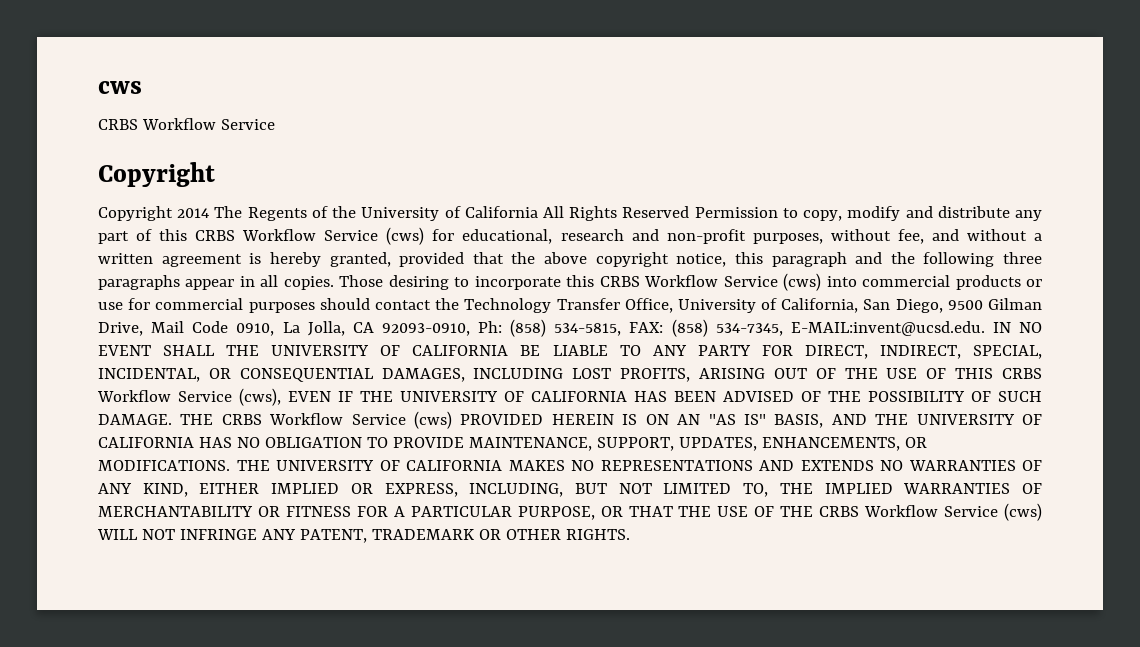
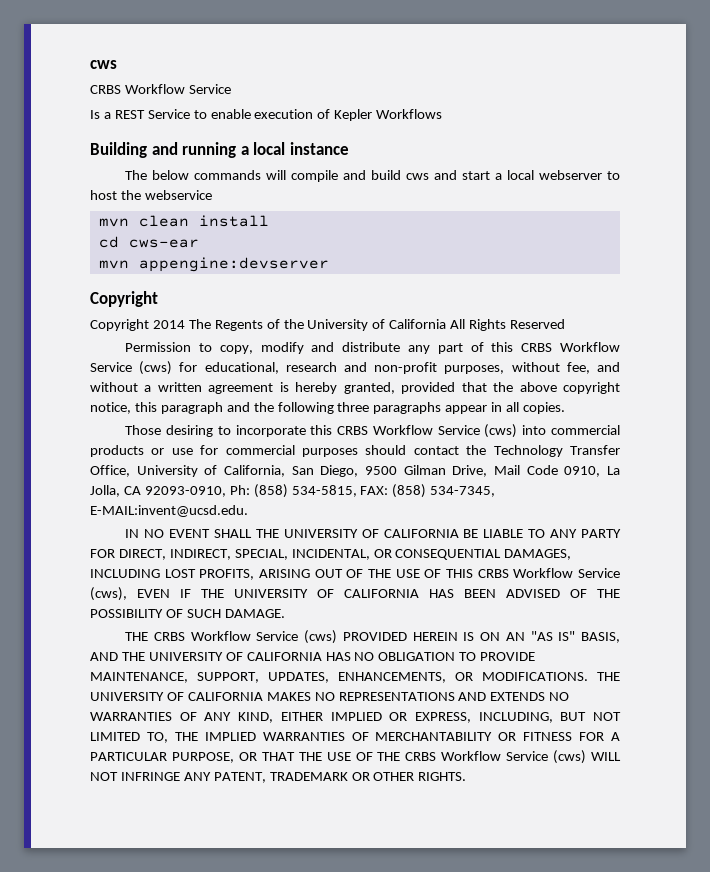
(275, 124) none -> [90,109,443,121] [90,142,349,158] [125,170,620,182] [90,190,212,200] [98,215,269,227] [98,236,199,248] [98,257,329,272] // Is a REST Service to enable execution of Kepler Workflows // Building and running a local instance // The below commands will compile and build cws and start a local webserver to host the webservice // mvn clean install // cd cws-ear // mvn appengine:devserver
(690, 212) none -> (566, 324) //
(334, 283) none -> (566, 408) //
(985, 328) none -> (248, 511) //
(172, 419) none -> (285, 613) //

